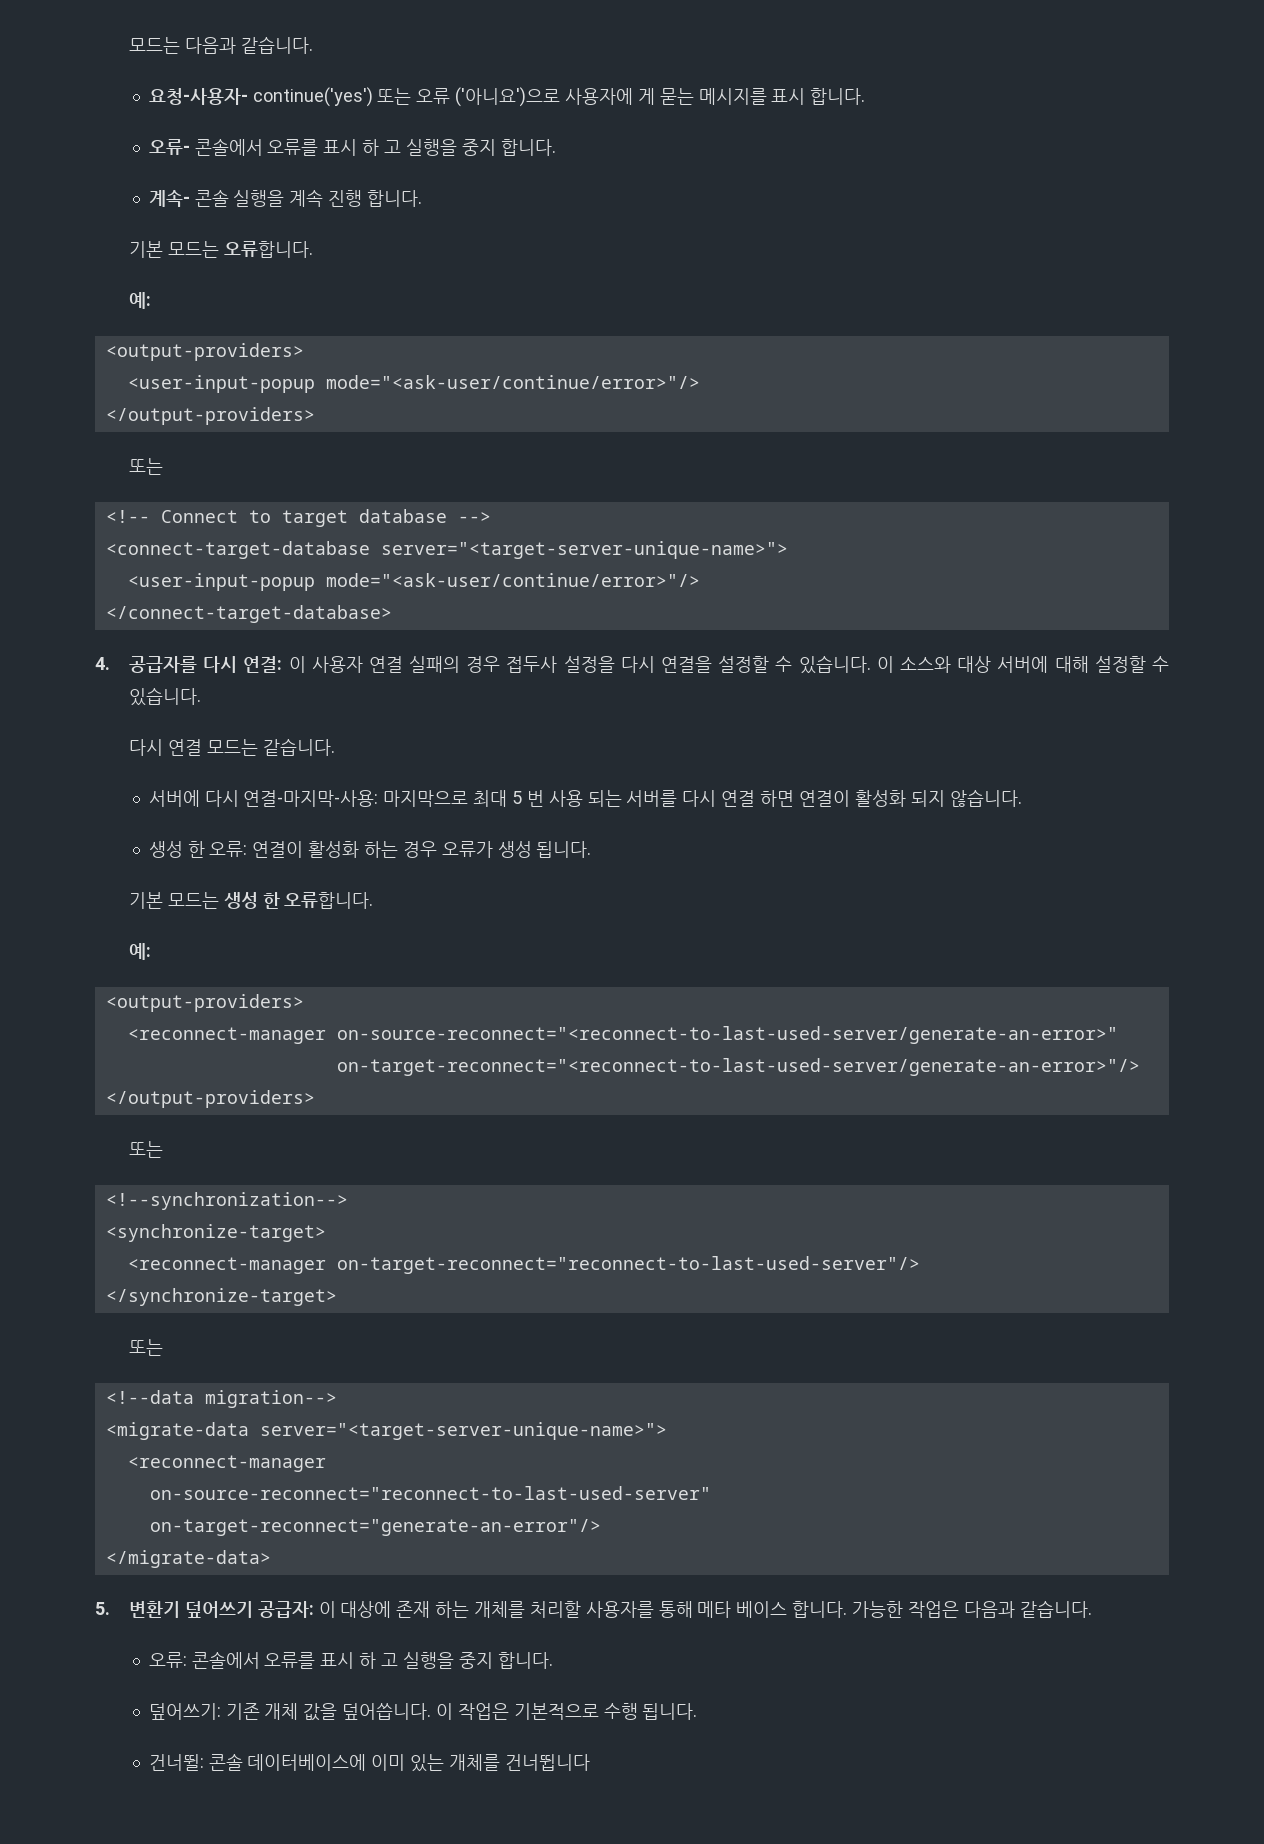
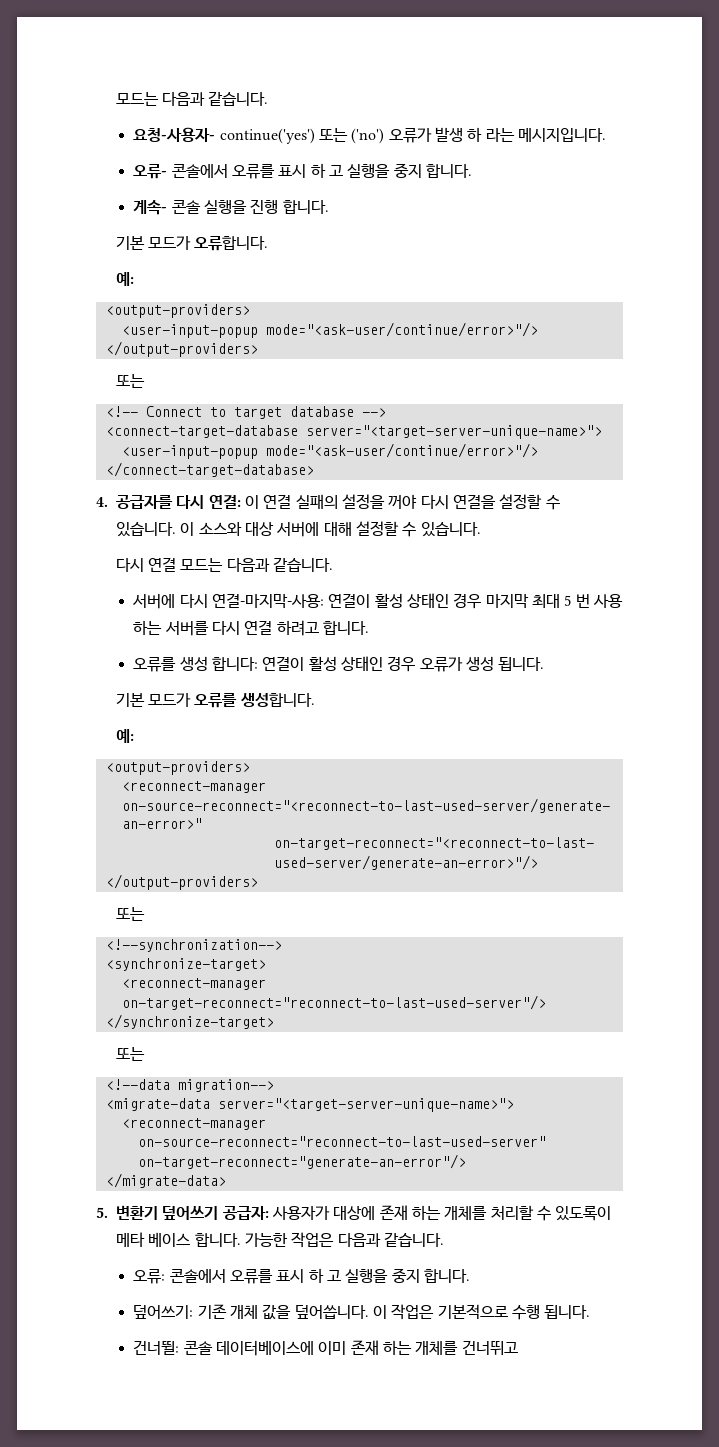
[416,87,866,107] 오류 ('아니요')으로 사용자에 게 묻는 메시지를 표시 합니다. -> [351,127,606,144] ('no') 오류가 발생 하 라는 메시지입니다.
[289,189,324,207] 계속 -> (247, 206) none
[167,241,219,258] 모드는 -> [148,236,192,250] 모드가
[311,656,363,673] 사용자 -> (259, 502) none
[466,656,615,673] 경우 접두사 설정을 -> [341,494,418,509] 설정을 꺼야
(258, 747) none -> [226,558,270,572] 다음과
[383,790,469,807] 마지막으로 -> [328,593,529,609] 연결이 활성 상태인 경우 마지막
[587,790,622,807] 되는 -> [133,620,163,635] 하는
[760,789,1022,807] [148,841,399,858] 하면 연결이 활성화 되지 않습니다. // 생성 한 오류: 연결이 활성화 하는 -> [276,620,369,636] [133,656,383,672] 하려고 합니다. // 오류를 생성 합니다: 연결이 활성 상태인
[167,892,374,909] 모드는 생성 한 오류합니다. -> [148,693,315,708] 모드가 오류를 생성합니다.
[318,1601,336,1618] 이 -> [271,1206,330,1220] 사용자가
[585,1601,693,1618] 사용자를 통해 -> [536,1206,612,1221] 수 있도록이
[410,1754,590,1772] 있는 개체를 건너뜁니다 -> [350,1340,518,1355] 존재 하는 개체를 건너뛰고

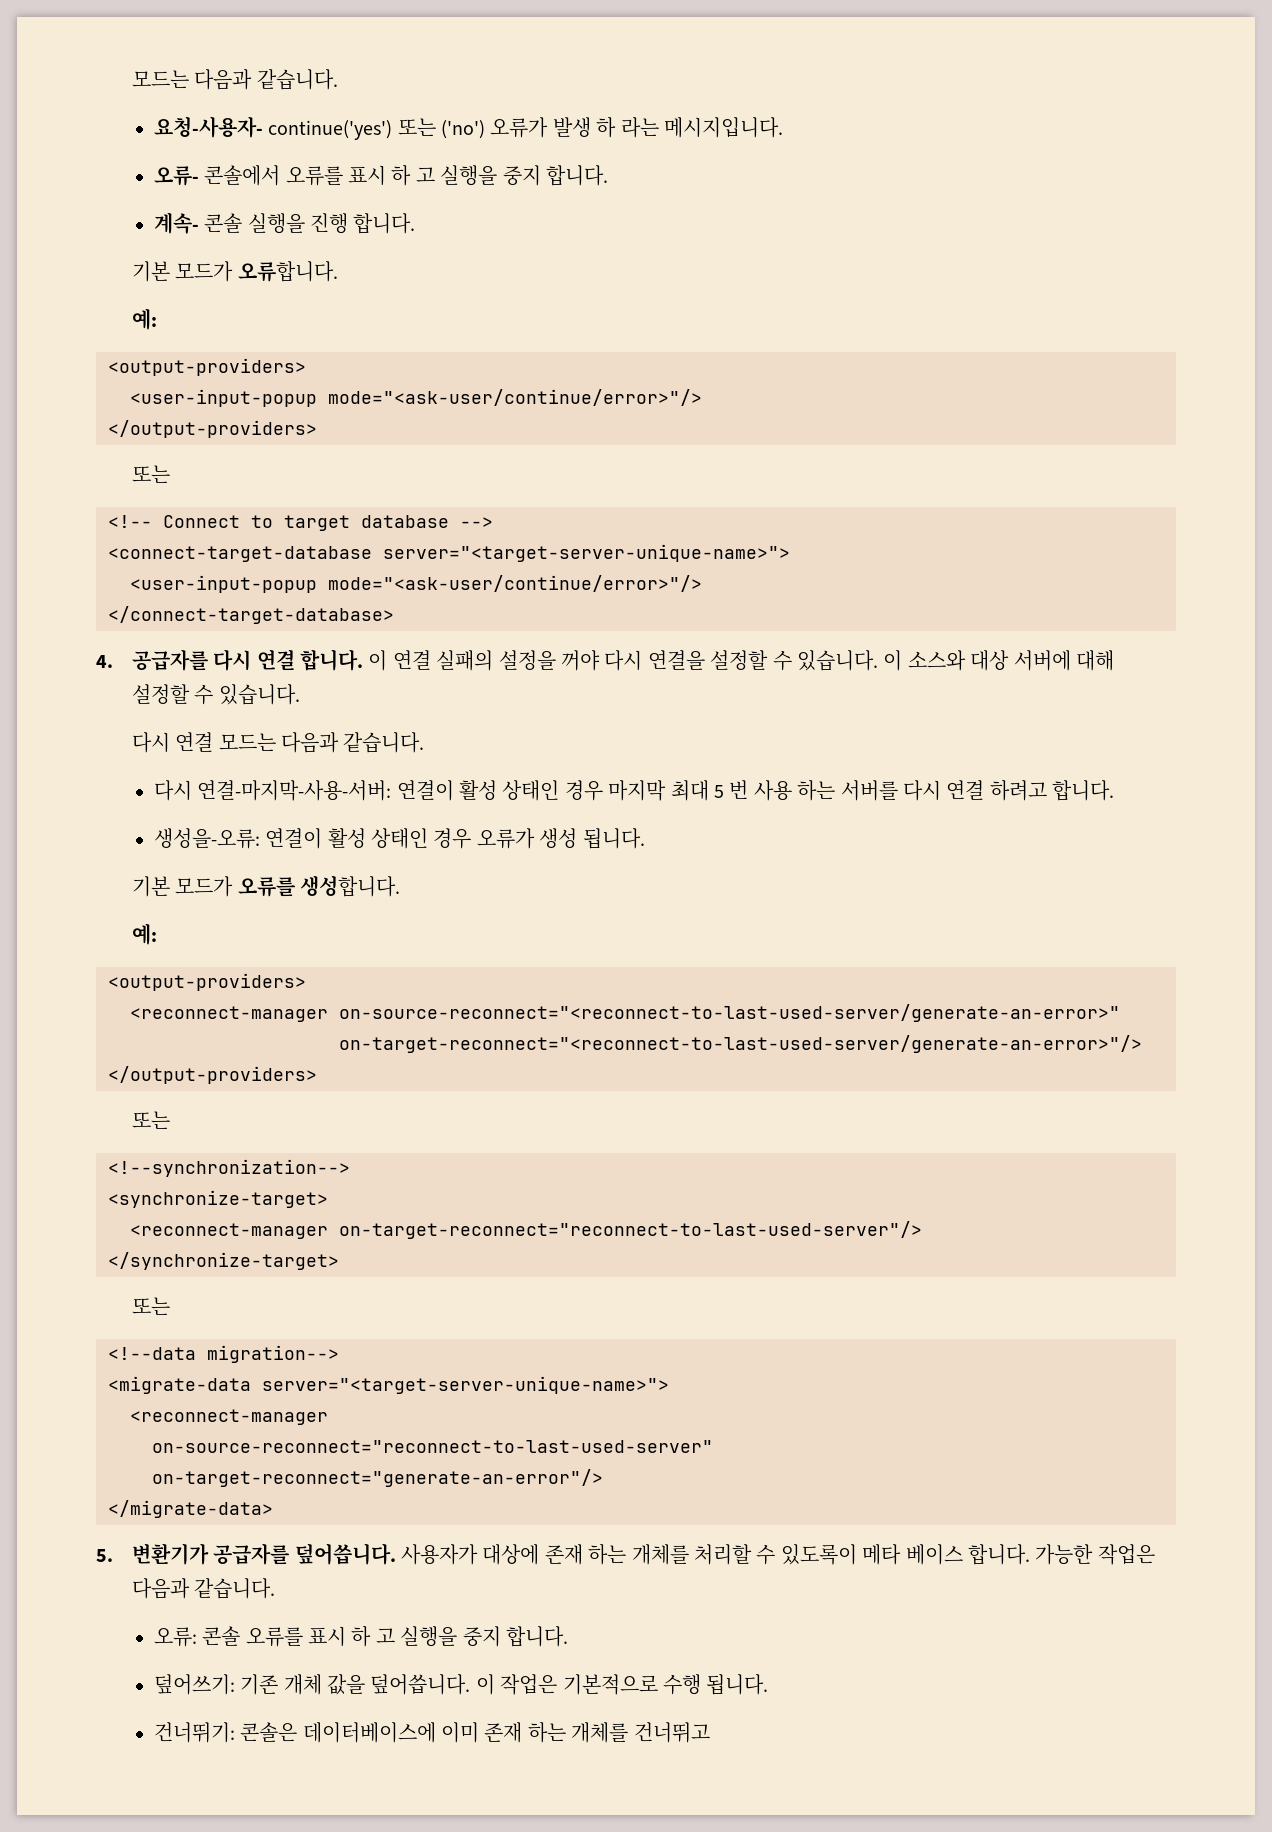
[208,495,241,509] 연결: -> [256,649,364,671] 연결 합니다.
[132,593,324,609] 서버에 다시 연결-마지막-사용: -> [153,780,392,801] 다시 연결-마지막-사용-서버:
[133,656,258,672] 오류를 생성 합니다: -> [153,828,260,849] 생성을-오류:
[116,1205,269,1220] 변환기 덮어쓰기 공급자: -> [131,1543,396,1565] 변환기가 공급자를 덮어씁니다.
[169,1269,226,1283] 콘솔에서 -> [202,1626,241,1646] 콘솔
[133,1340,213,1355] 건너뛸: 콘솔 -> [153,1722,298,1743] 건너뛰기: 콘솔은

